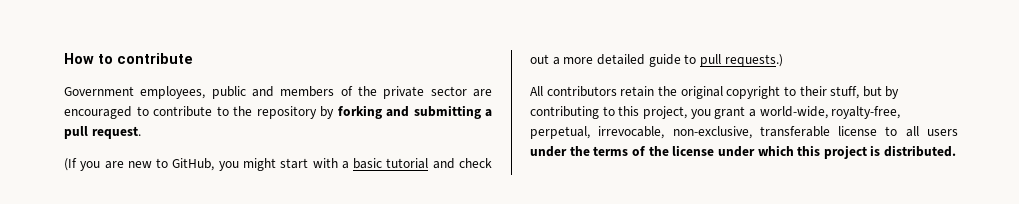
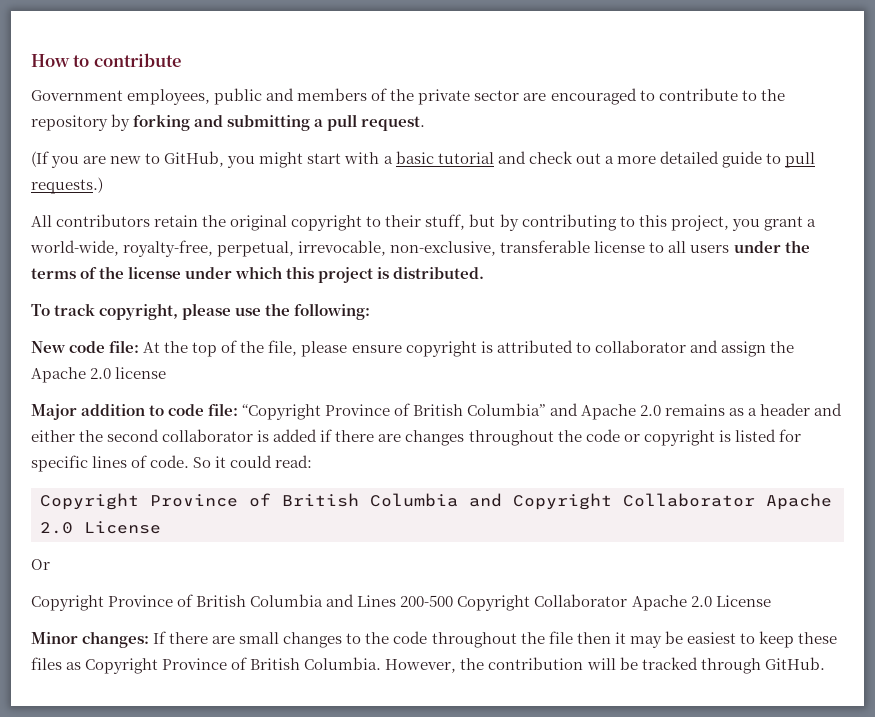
(957, 151) none -> [31,303,371,320] [31,340,794,357] [31,367,167,383] [31,403,842,420] [31,429,801,446] [31,455,313,472] [40,493,832,510] [40,521,161,534] [31,559,50,570] [31,594,771,611] [31,631,837,648] [31,657,825,674] // To track copyright, please use the following: // New code file: At the top of the file, please ensure copyright is attributed to collaborator and assign the Apache 2.0 license // Major addition to code file: “Copyright Province of British Columbia” and Apache 2.0 remains as a header and either the second collaborator is added if there are changes throughout the code or copyright is listed for specific lines of code. So it could read: // Copyright Province of British Columbia and Copyright Collaborator Apache 2.0 License // Or // Copyright Province of British Columbia and Lines 200-500 Copyright Collaborator Apache 2.0 License // Minor changes: If there are small changes to the code throughout the file then it may be easiest to keep these files as Copyright Province of British Columbia. However, the contribution will be tracked through GitHub.

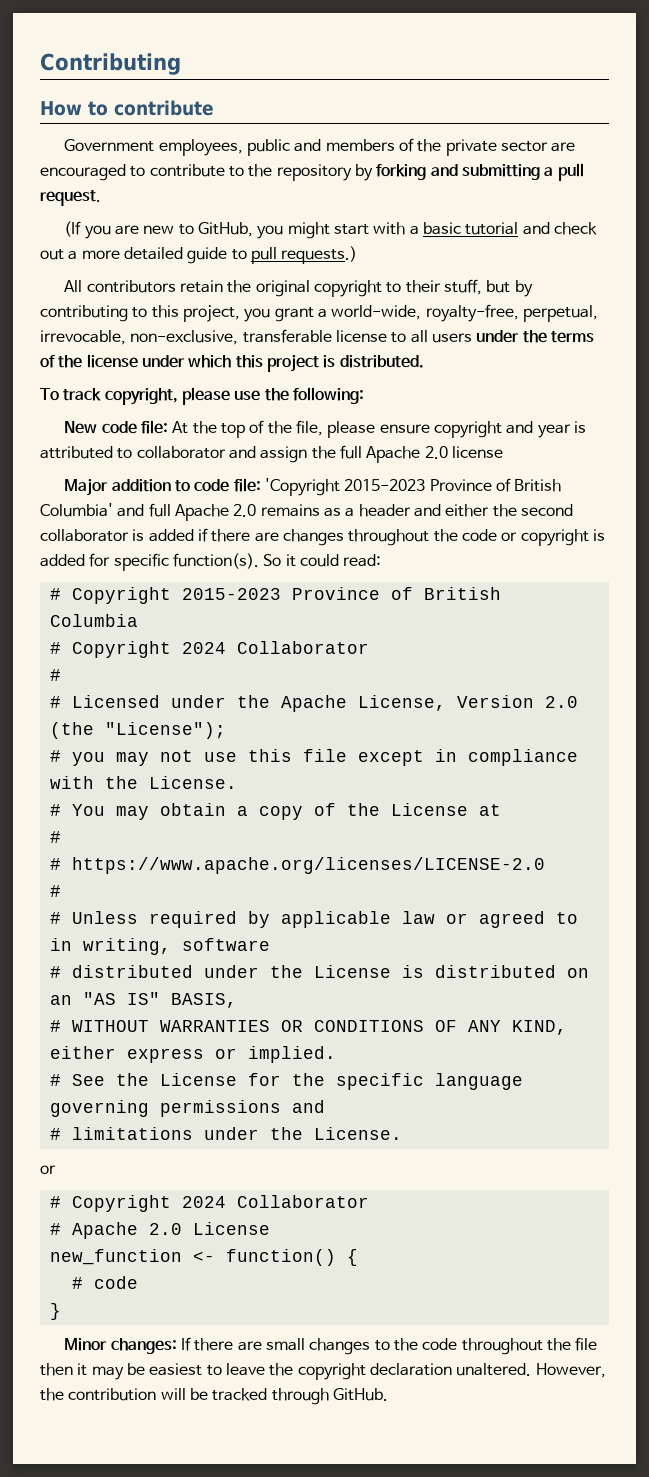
(31, 60) none -> [40,53,181,75] Contributing //
(477, 349) none -> [506,421,571,438] and year
(794, 347) none -> [339,445,362,459] full
[242,403,578,420] “Copyright Province of British Columbia” and -> [265,478,562,496] [40,503,171,517] 'Copyright 2015-2023 Province of British Columbia' and full
[734,429,776,442] listed -> [40,554,85,567] added
[92,455,190,468] lines of code. -> [172,553,259,569] function(s).
[40,493,832,510] [40,521,161,534] [31,559,50,570] [31,594,771,611] Copyright Province of British Columbia and Copyright Collaborator Apache 2.0 License // Or // Copyright Province of British Columbia and Lines 200-500 Copyright Collaborator Apache 2.0 License -> [49,587,501,604] [49,614,138,627] [49,641,369,658] [49,669,61,681] [49,695,578,712] [49,722,226,739] [49,749,578,766] [49,776,237,789] [49,803,501,820] [49,831,61,843] [49,857,545,874] [49,885,61,897] [49,911,578,928] [49,938,270,955] [49,965,589,978] [49,992,237,1008] [49,1020,567,1035] [49,1046,336,1063] [49,1073,523,1090] [49,1100,325,1117] [49,1127,402,1140] [40,1165,56,1174] [49,1195,369,1212] [49,1222,270,1239] [49,1249,358,1266] [71,1276,138,1289] [49,1303,61,1320] # Copyright 2015-2023 Province of British Columbia // # Copyright 2024 Collaborator // # // # Licensed under the Apache License, Version 2.0 (the "License"); // # you may not use this file except in compliance with the License. // # You may obtain a copy of the License at // # // # https://www.apache.org/licenses/LICENSE-2.0 // # // # Unless required by applicable law or agreed to in writing, software // # distributed under the License is distributed on an "AS IS" BASIS, // # WITHOUT WARRANTIES OR CONDITIONS OF ANY KIND, either express or implied. // # See the License for the specific language governing permissions and // # limitations under the License. // or // # Copyright 2024 Collaborator // # Apache 2.0 License // new_function <- function() { // # code // }
[758,631,837,648] [31,657,382,674] keep these files as Copyright Province of British Columbia. -> [225,1363,532,1380] leave the copyright declaration unaltered.

